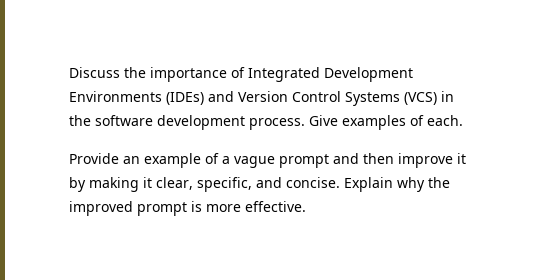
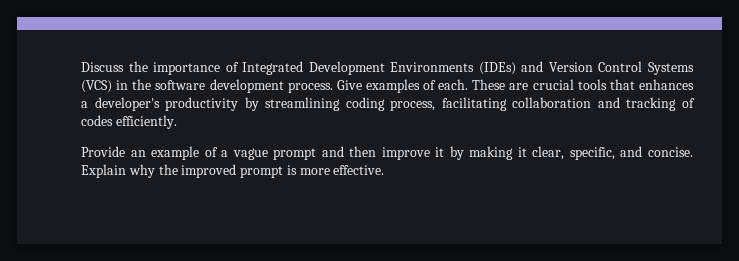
(463, 120) none -> [472,79,694,90] [81,97,695,111] [81,115,177,129] These are crucial tools that enhances a developer's productivity by streamlining coding process, facilitating collaboration and tracking of codes efficiently.

